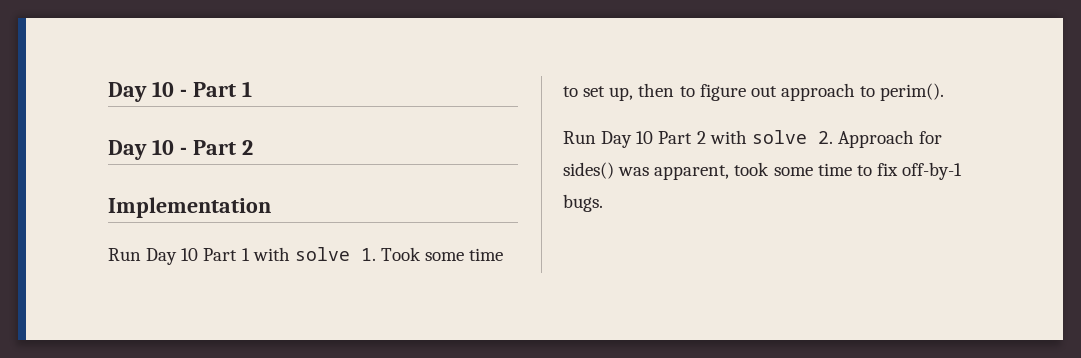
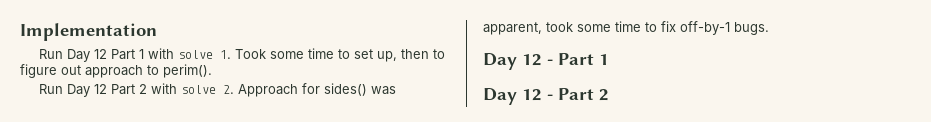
[108,81,252,102] [108,139,253,160] Day 10 - Part 1 // Day 10 - Part 2 // -> (20, 32) none
[181,248,199,261] 10 -> [93,49,107,59] 12
[636,131,654,144] 10 -> [93,84,107,94] 12
(603, 203) none -> [483,53,609,70] [483,88,609,105] // Day 12 - Part 1 // Day 12 - Part 2

